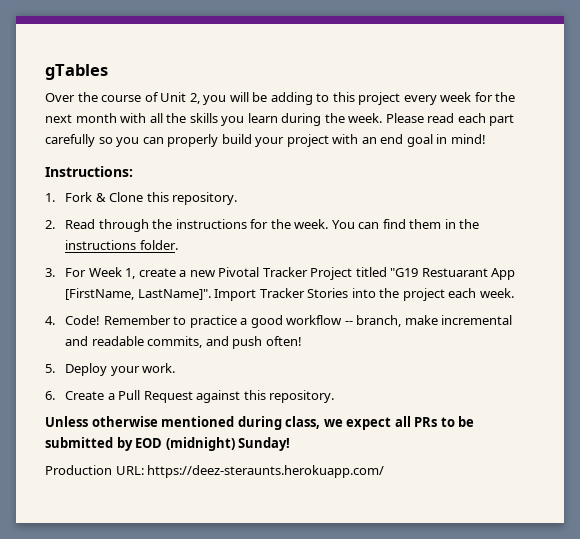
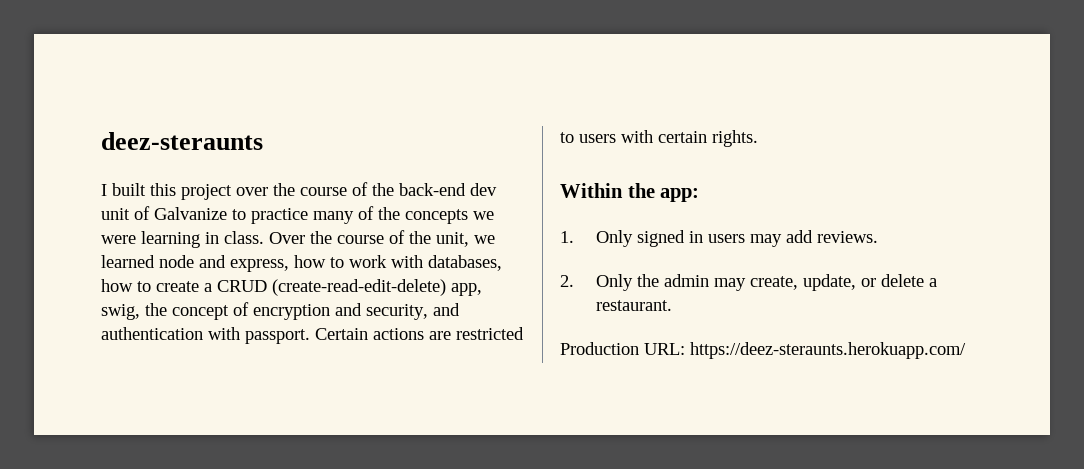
[45,64,108,80] [45,92,516,105] [45,113,515,126] [45,134,486,147] [45,166,133,177] [45,192,238,205] [45,219,480,232] [65,240,178,250] [45,267,516,280] [65,288,514,301] [45,315,513,328] [65,336,302,349] [45,363,176,376] [45,390,335,403] [45,416,475,430] [45,437,291,451] gTables // Over the course of Unit 2, you will be adding to this project every week for the next month with all the skills you learn during the week. Please read each part carefully so you can properly build your project with an end goal in mind! // Instructions: // 1. Fork & Clone this repository. // 2. Read through the instructions for the week. You can find them in the instructions folder. // 3. For Week 1, create a new Pivotal Tracker Project titled "G19 Restuarant App [FirstName, LastName]". Import Tracker Stories into the project each week. // 4. Code! Remember to practice a good workflow -- branch, make incremental and readable commits, and push often! // 5. Deploy your work. // 6. Create a Pull Request against this repository. // Unless otherwise mentioned during class, we expect all PRs to be submitted by EOD (midnight) Sunday! -> [101,132,263,150] [101,182,497,200] [101,206,494,224] [101,230,495,248] [101,255,502,272] [101,279,482,296] [101,302,460,320] [101,327,524,344] [560,130,758,147] [560,183,700,202] [560,230,878,247] [560,274,937,291] [595,300,672,311] deez-steraunts // I built this project over the course of the back-end dev unit of Galvanize to practice many of the concepts we were learning in class. Over the course of the unit, we learned node and express, how to work with databases, how to create a CRUD (create-read-edit-delete) app, swig, the concept of encryption and security, and authentication with passport. Certain actions are restricted to users with certain rights. // Within the app: // 1. Only signed in users may add reviews. // 2. Only the admin may create, update, or delete a restaurant.

